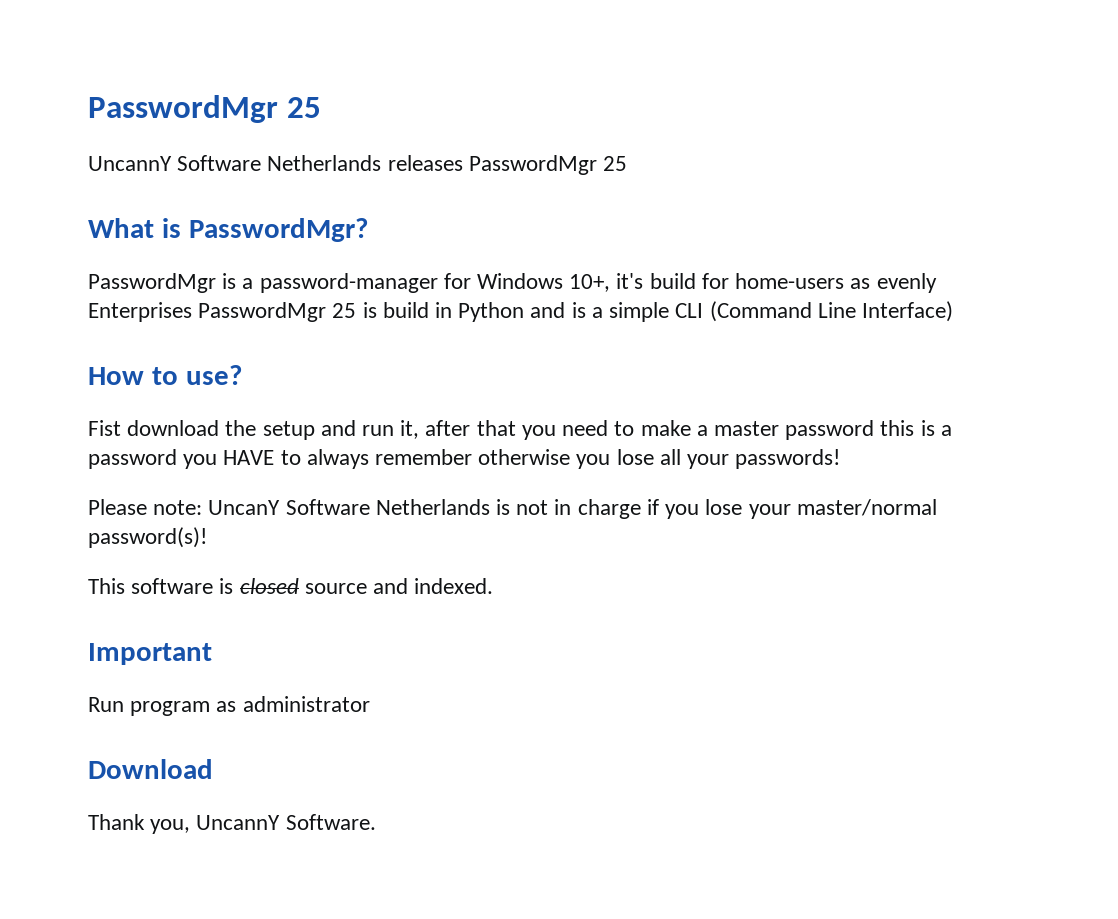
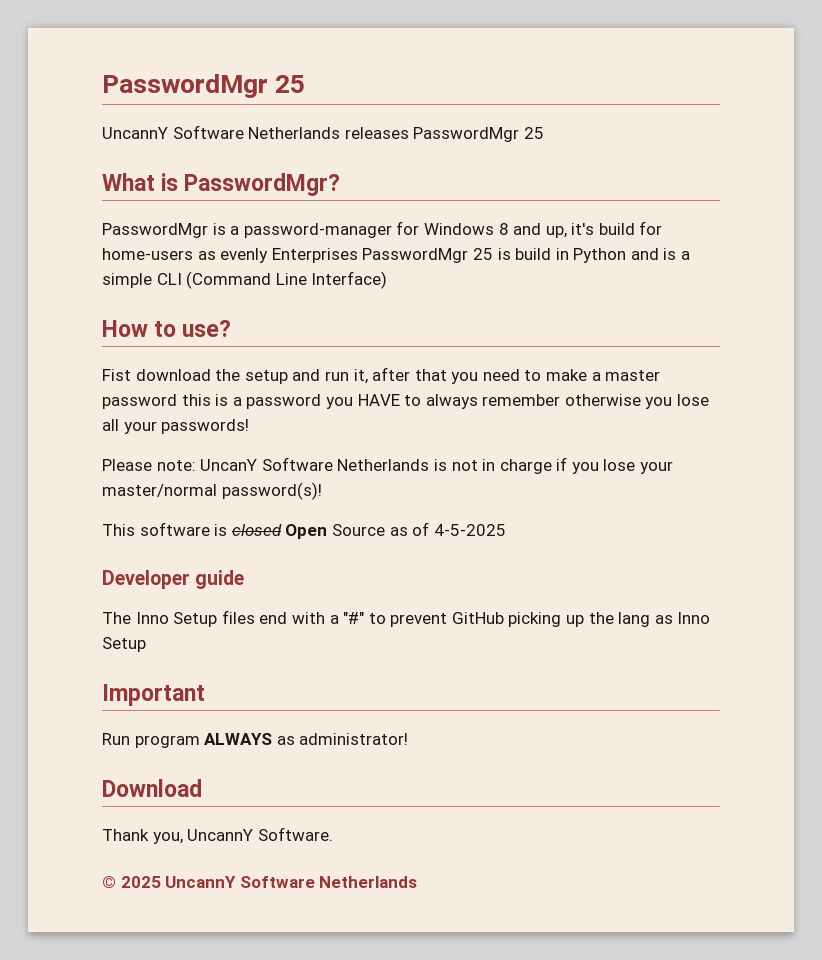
[569,274,611,292] 10+, -> [498,223,567,238] 8 and up,
[304,578,494,594] source and indexed. -> [285,522,506,539] [102,570,245,589] [102,610,711,627] [102,637,146,652] Open Source as of 4-5-2025 // Developer guide // The Inno Setup files end with a "#" to prevent GitHub picking up the lang as Inno Setup
[216,696,370,712] as administrator -> [204,733,409,745] ALWAYS as administrator!
(376, 822) none -> [102,876,418,889] // © 2025 UncannY Software Netherlands

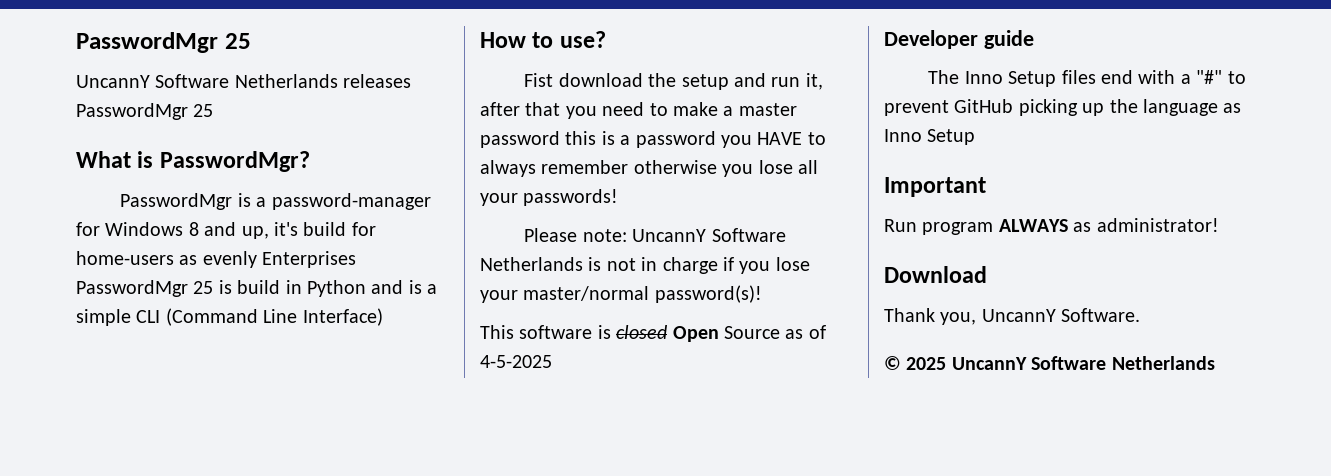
[200,459,258,471] UncanY -> [632,229,707,242] UncannY
[618,612,651,627] lang -> [1143,99,1218,116] language

